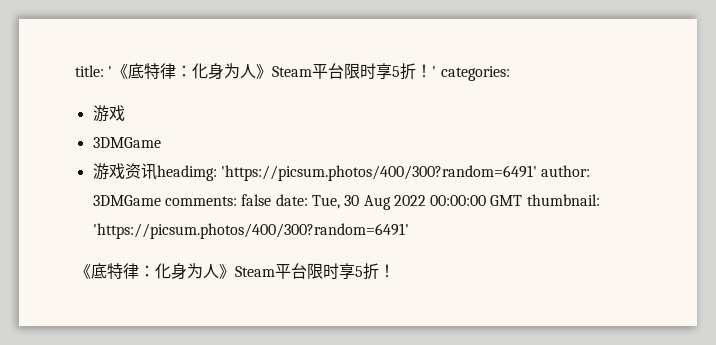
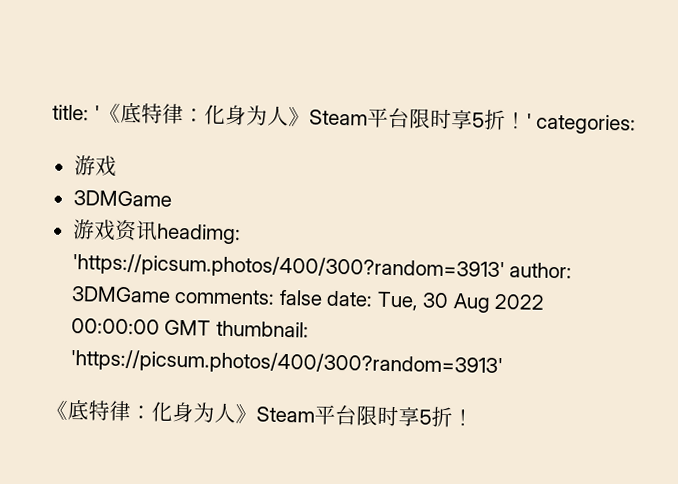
[220,165,537,181] 'https://picsum.photos/400/300?random=6491' -> [71,253,505,282] 'https://picsum.photos/400/300?random=3913'
[92,223,409,239] 'https://picsum.photos/400/300?random=6491' -> [69,348,503,378] 'https://picsum.photos/400/300?random=3913'

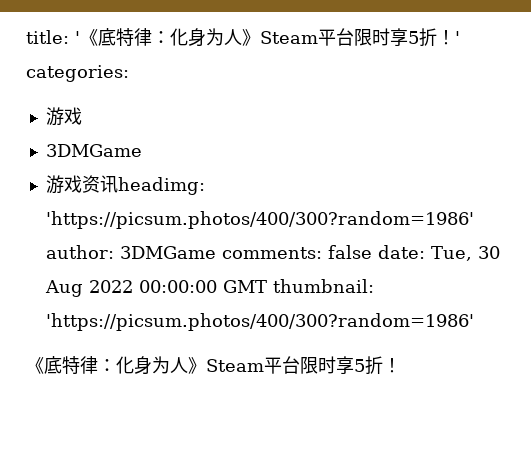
[71,253,505,282] 'https://picsum.photos/400/300?random=3913' -> [45,211,474,229] 'https://picsum.photos/400/300?random=1986'
[69,348,503,378] 'https://picsum.photos/400/300?random=3913' -> [45,313,474,331] 'https://picsum.photos/400/300?random=1986'

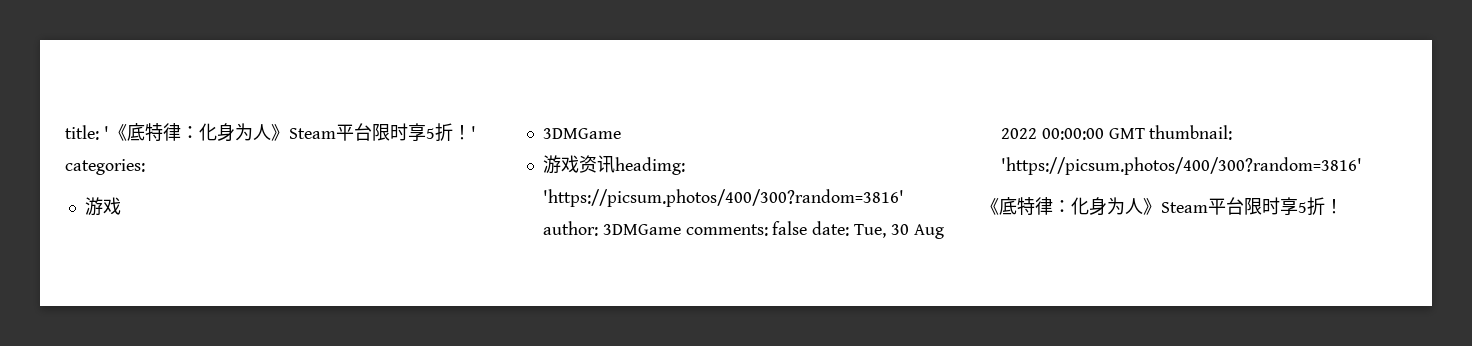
[45,211,474,229] 'https://picsum.photos/400/300?random=1986' -> [542,189,904,207] 'https://picsum.photos/400/300?random=3816'
[45,313,474,331] 'https://picsum.photos/400/300?random=1986' -> [1000,157,1362,175] 'https://picsum.photos/400/300?random=3816'

